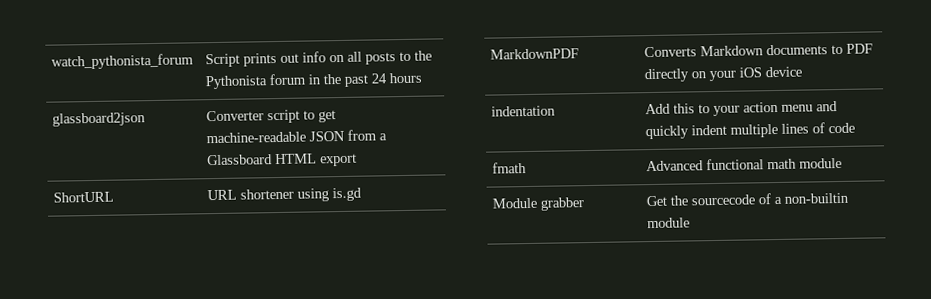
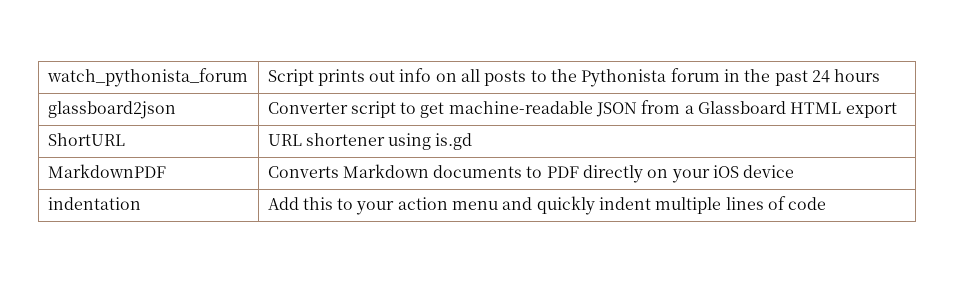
[492,162,528,174] [646,157,843,172] [492,197,585,211] [646,192,850,207] [647,217,691,229] // fmath | Advanced functional math module // Module grabber | Get the sourcecode of a non-builtin module -> (827, 203) none

